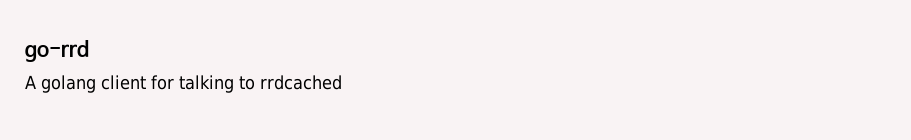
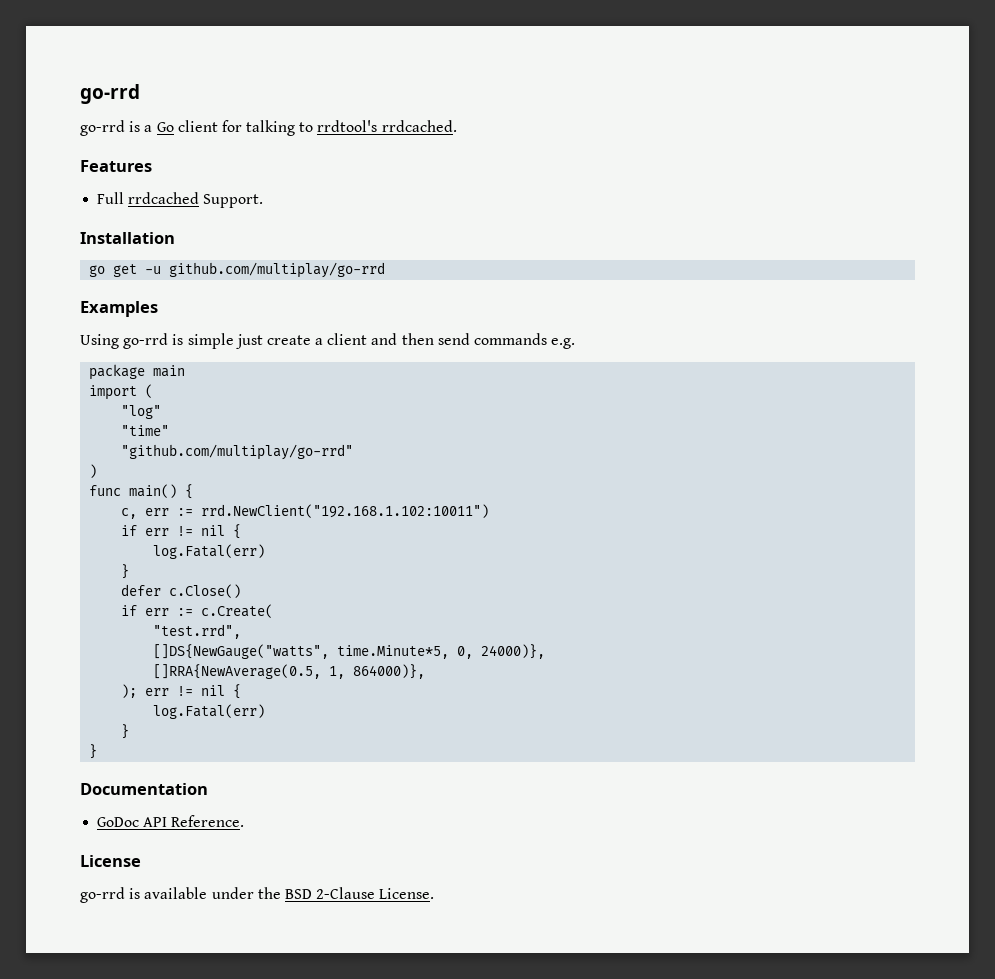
[25,75,342,93] A golang client for talking to rrdcached -> [80,120,457,136] [80,160,152,172] [97,192,264,208] [80,232,175,244] [89,262,386,278] [80,301,158,317] [80,333,576,349] [89,364,186,380] [89,384,154,400] [121,405,162,419] [121,425,170,436] [121,444,354,460] [89,464,98,478] [89,484,194,499] [121,504,490,519] [121,524,242,539] [153,544,266,559] [121,564,130,579] [121,584,242,598] [121,604,274,618] [153,624,242,639] [153,644,546,659] [153,664,426,679] [121,684,242,699] [153,704,266,719] [121,724,130,739] [89,744,98,759] [80,783,208,795] [97,815,245,827] [80,855,141,867] [80,887,435,903] go-rrd is a Go client for talking to rrdtool's rrdcached. // Features // Full rrdcached Support. // Installation // go get -u github.com/multiplay/go-rrd // Examples // Using go-rrd is simple just create a client and then send commands e.g. // package main // import ( // "log" // "time" // "github.com/multiplay/go-rrd" // ) // func main() { // c, err := rrd.NewClient("192.168.1.102:10011") // if err != nil { // log.Fatal(err) // } // defer c.Close() // if err := c.Create( // "test.rrd", // []DS{NewGauge("watts", time.Minute*5, 0, 24000)}, // []RRA{NewAverage(0.5, 1, 864000)}, // ); err != nil { // log.Fatal(err) // } // } // Documentation // GoDoc API Reference. // License // go-rrd is available under the BSD 2-Clause License.

